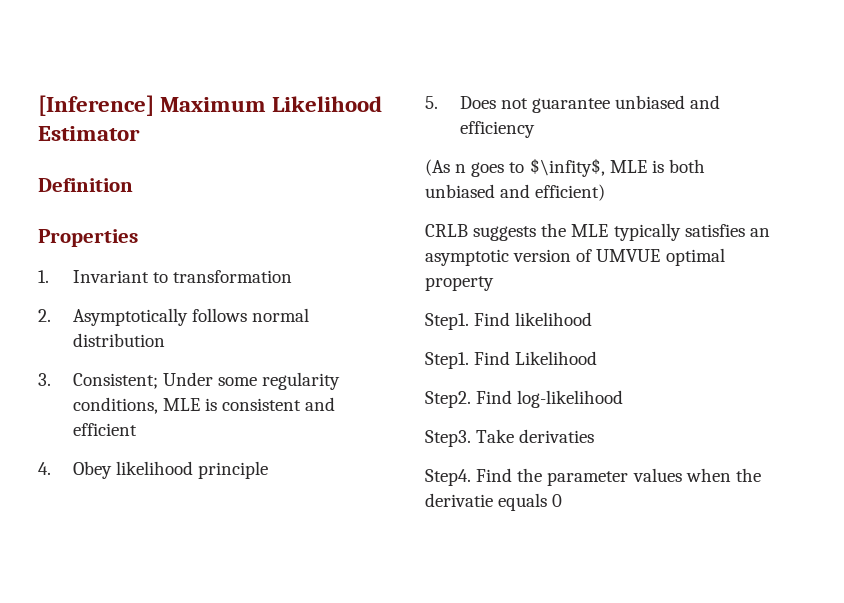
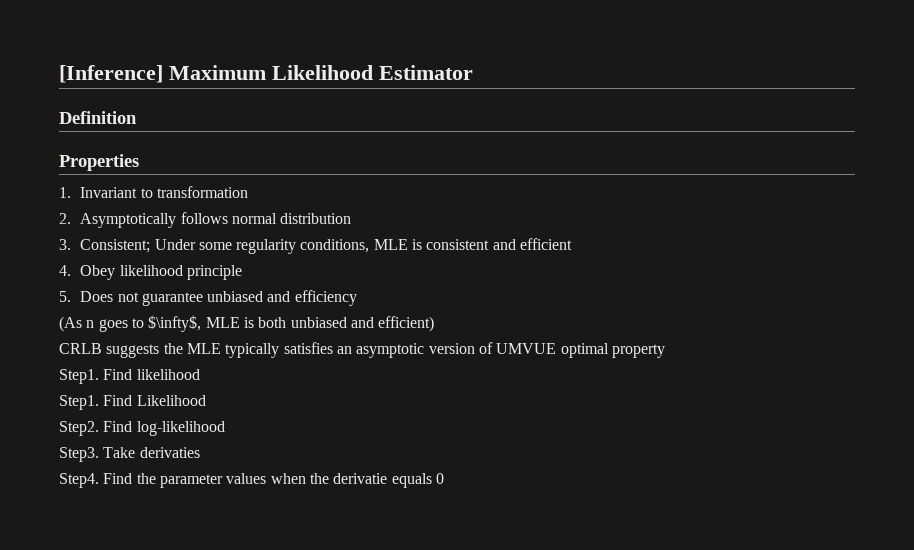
[529,158,605,177] $\infity$, -> [148,315,202,332] $\infty$,

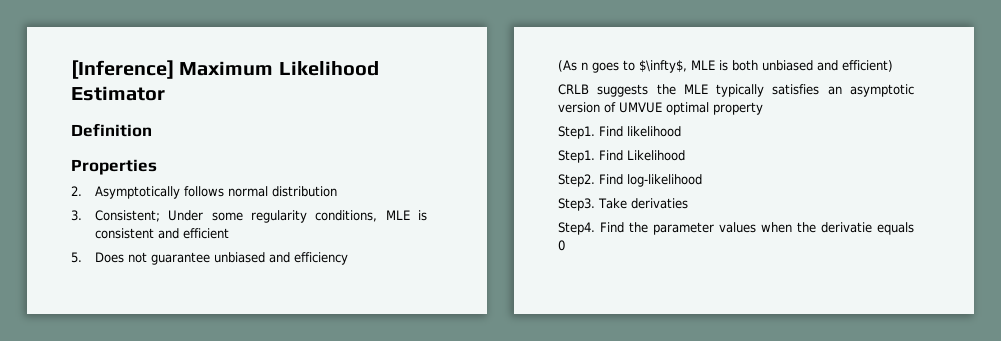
[59,186,248,198] // 1. Invariant to transformation -> (157, 167) none
[59,265,242,280] // 4. Obey likelihood principle -> (229, 233) none

